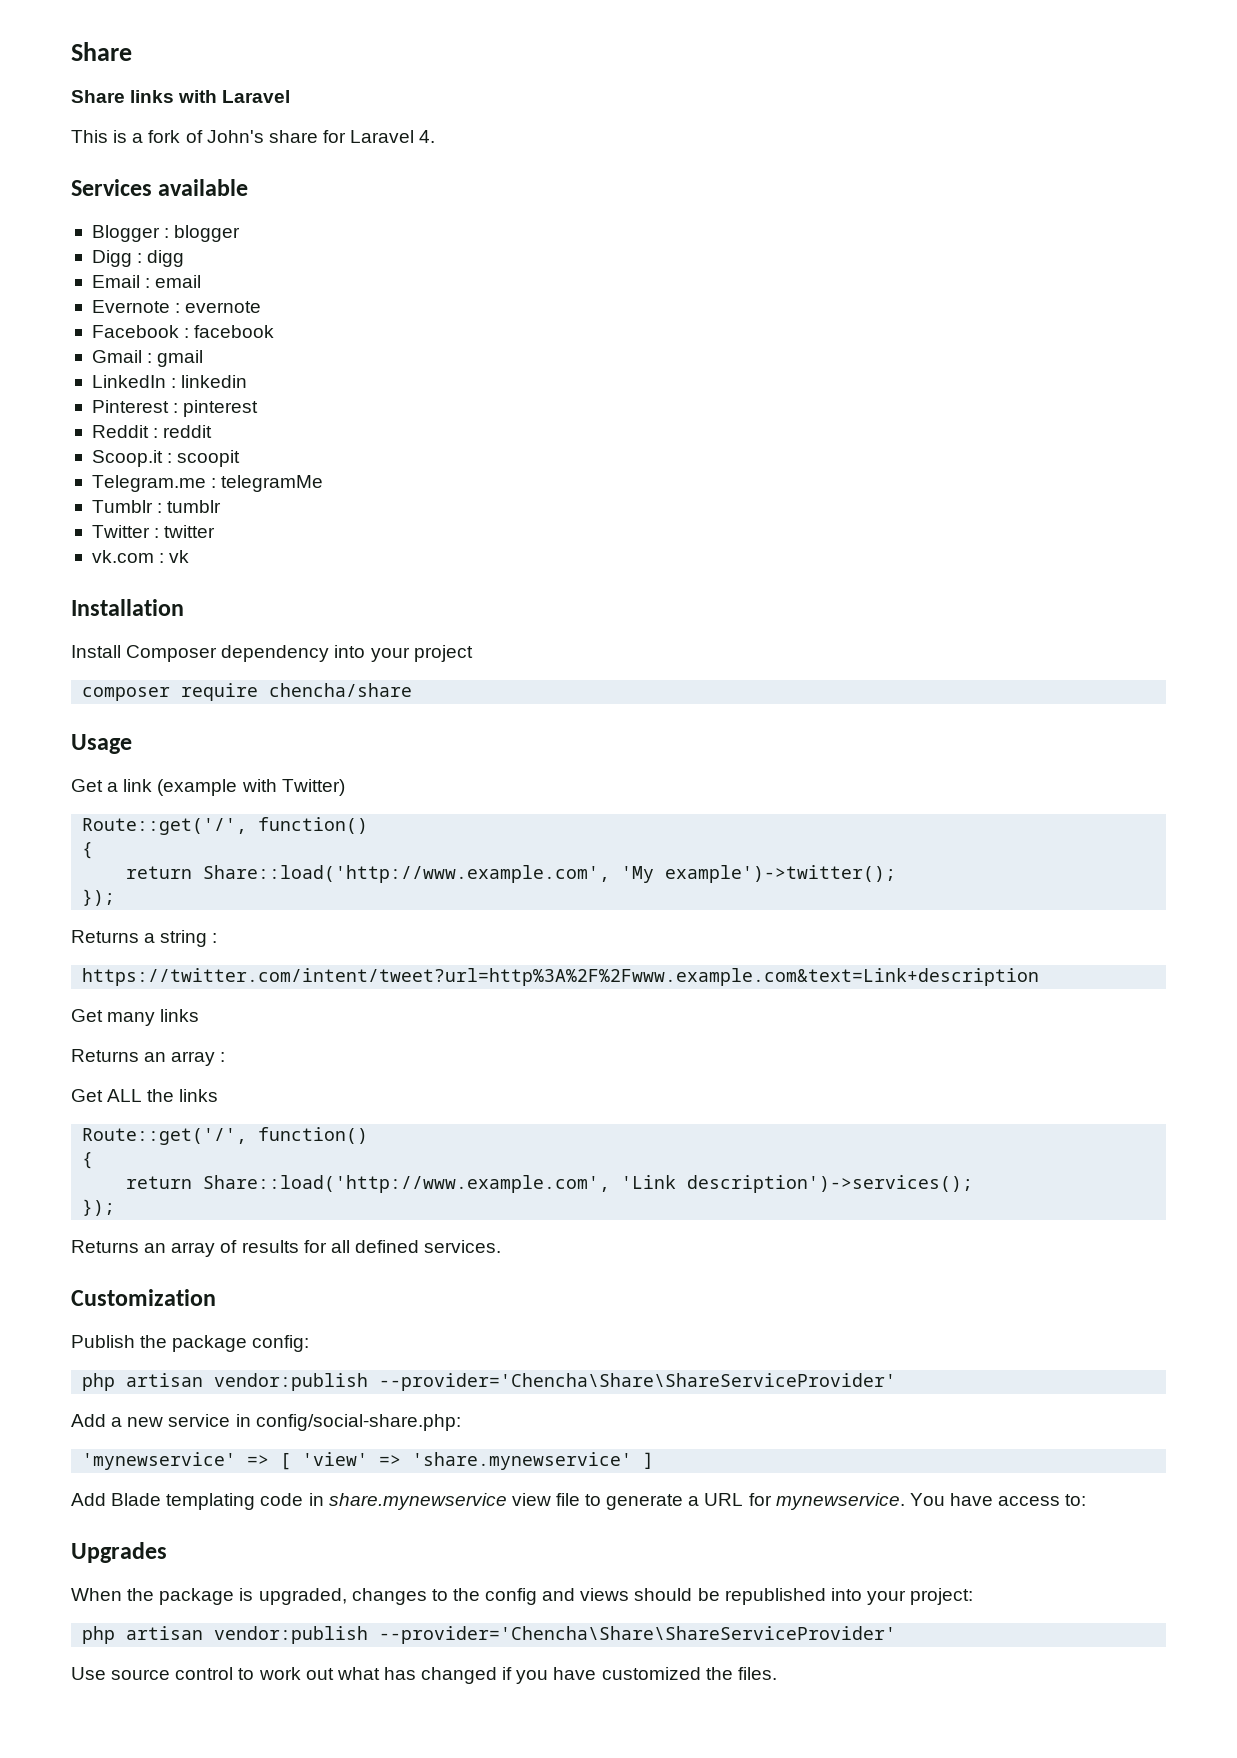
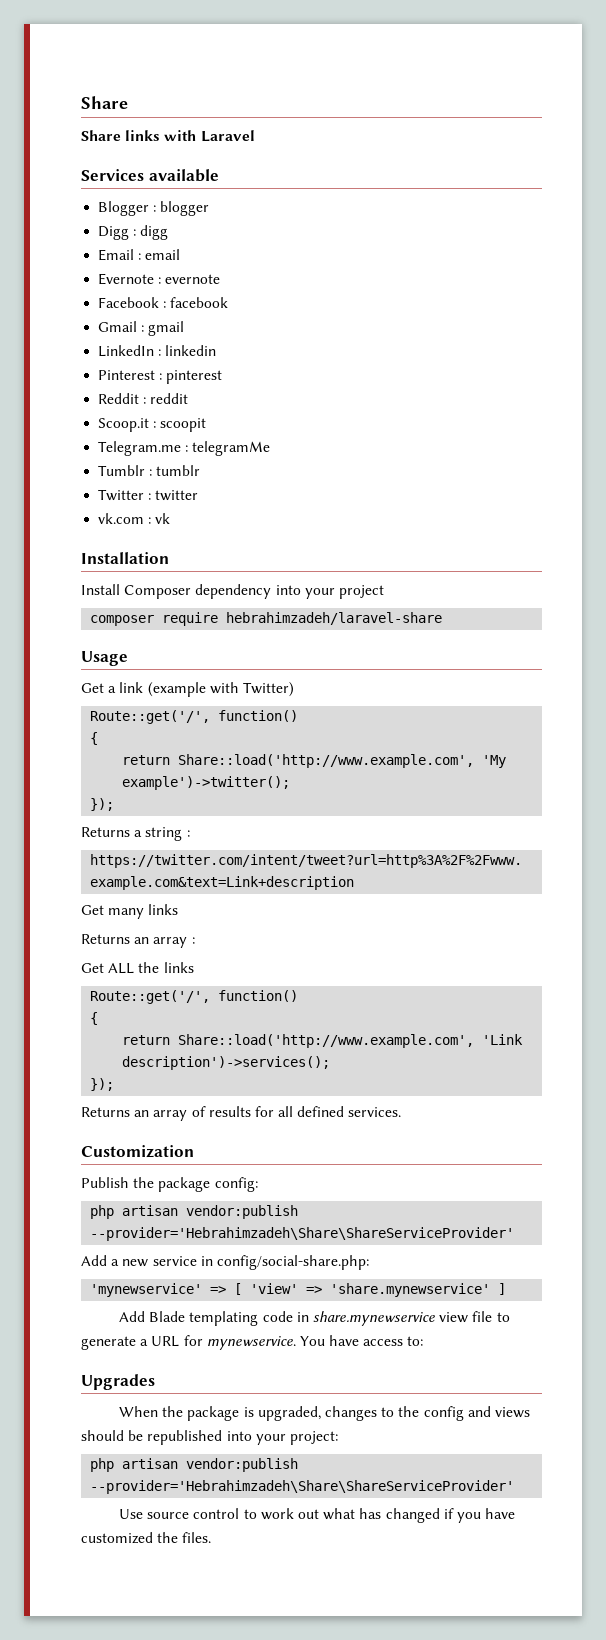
[71,130,436,143] // This is a fork of John's share for Laravel 4. -> (255, 136) none
[269,683,413,697] chencha/share -> [226,612,443,625] hebrahimzadeh/laravel-share
[379,1373,897,1391] --provider='Chencha\Share\ShareServiceProvider' -> [90,1227,515,1241] --provider='Hebrahimzadeh\Share\ShareServiceProvider'
[379,1626,897,1644] --provider='Chencha\Share\ShareServiceProvider' -> [90,1480,515,1494] --provider='Hebrahimzadeh\Share\ShareServiceProvider'

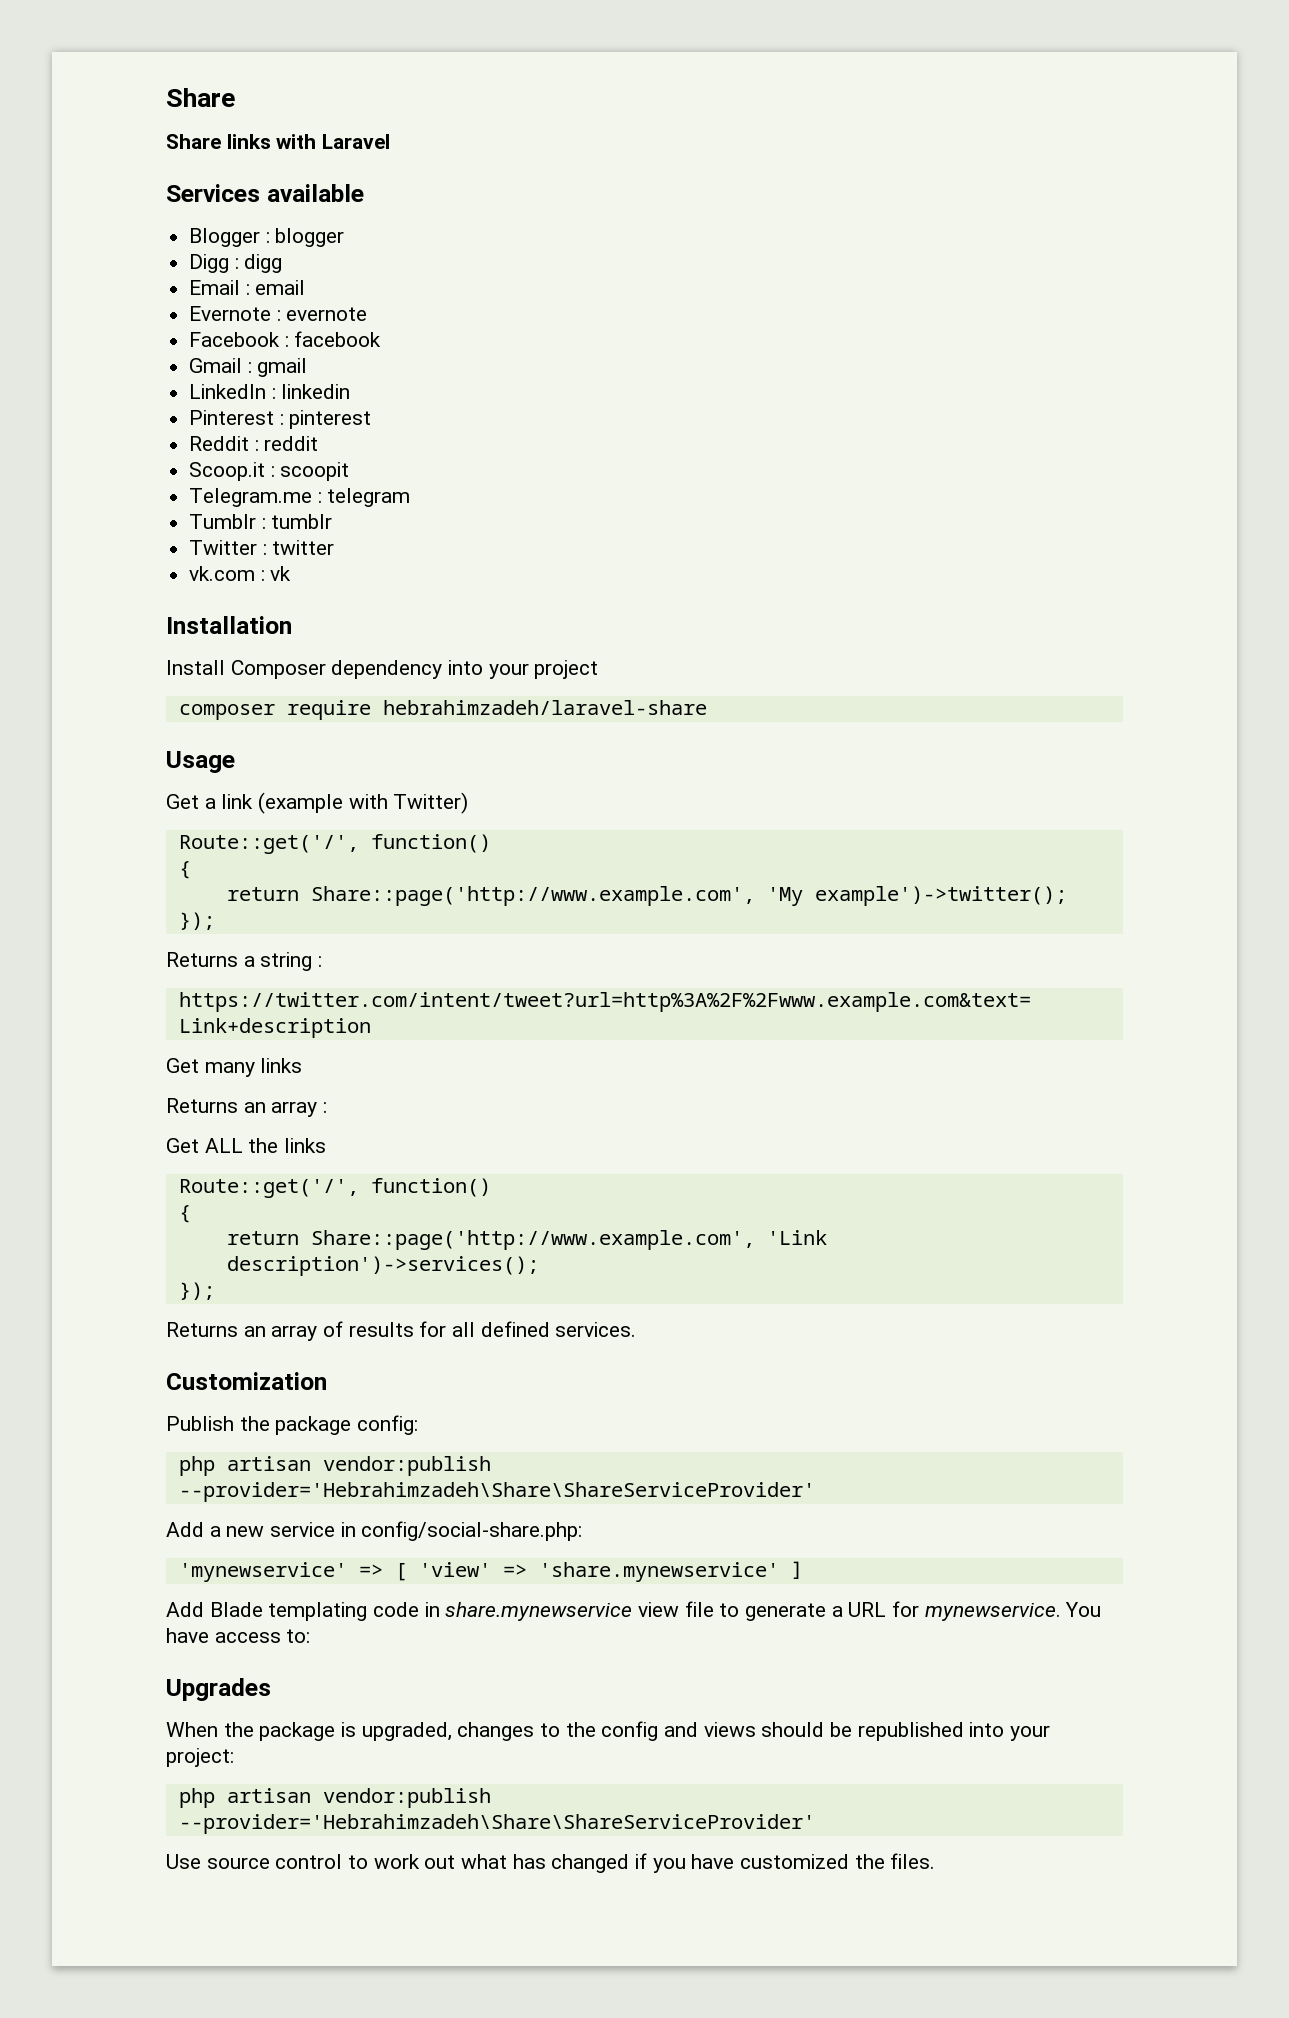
[192,441,271,456] telegramMe -> [327,488,411,507] telegram
[178,754,475,768] Share::load('http://www.example.com', -> [310,886,755,906] Share::page('http://www.example.com',
[178,1034,475,1048] Share::load('http://www.example.com', -> [310,1230,755,1250] Share::page('http://www.example.com',

